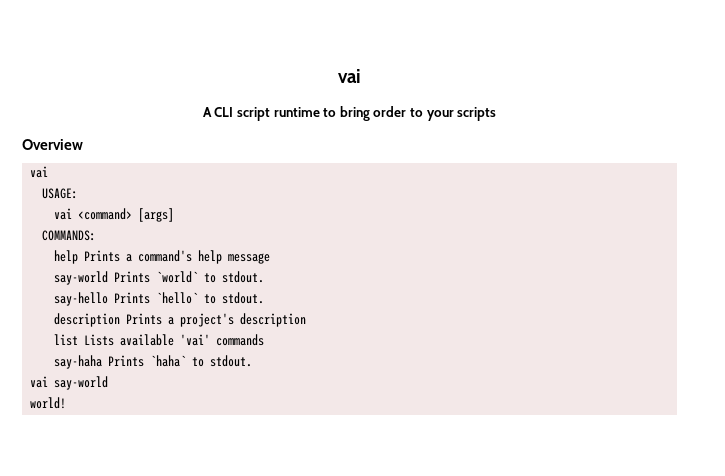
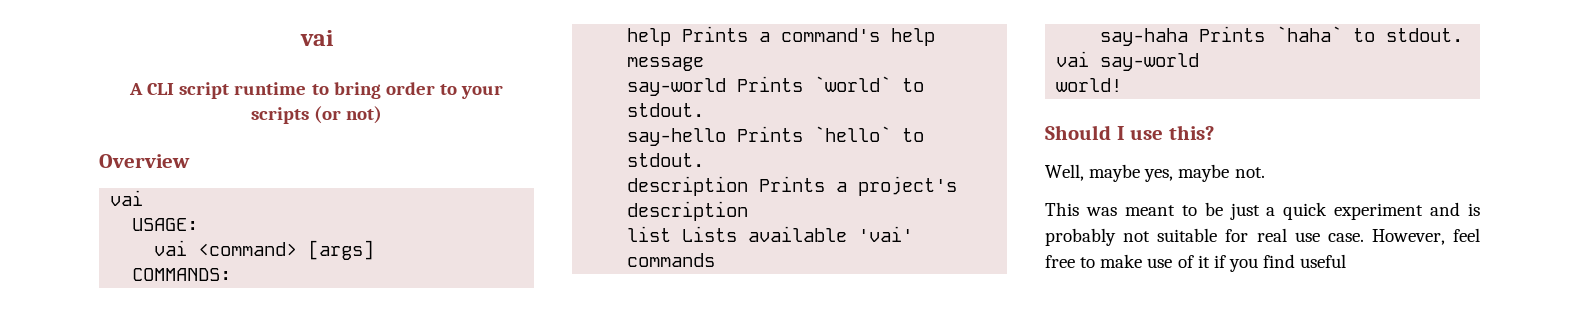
(497, 114) none -> [314,106,383,124] (or not)
(67, 403) none -> [1045,125,1214,140] [1045,164,1265,182] [1045,202,1480,220] [1045,228,1480,246] [1045,254,1347,272] // Should I use this? // Well, maybe yes, maybe not. // This was meant to be just a quick experiment and is probably not suitable for real use case. However, feel free to make use of it if you find useful

